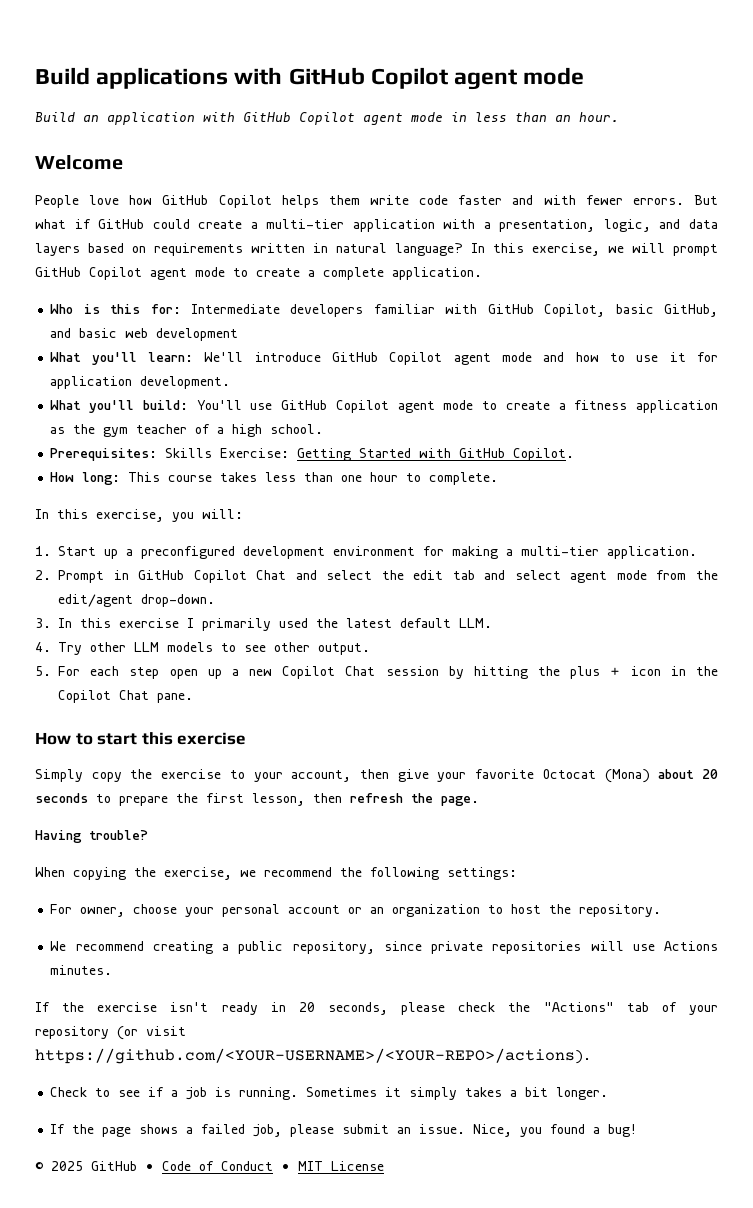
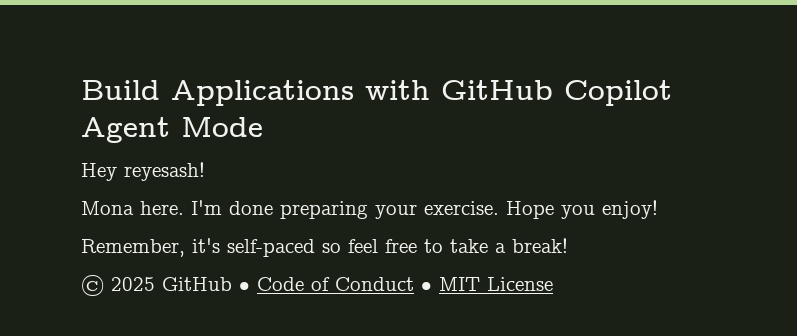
[35,67,585,90] [35,112,619,125] [35,155,123,170] [35,195,718,208] [35,219,719,232] [35,243,718,256] [35,267,482,280] [50,304,718,317] [50,328,239,341] [50,352,718,365] [50,376,231,389] [50,400,719,413] [50,424,324,437] [50,448,575,461] [50,472,499,485] [35,509,243,522] [35,546,697,559] [35,570,718,583] [58,594,215,607] [35,618,492,631] [35,642,370,655] [35,666,718,679] [58,690,193,703] [35,732,247,745] [35,769,718,783] [35,793,479,806] [35,830,148,843] [35,867,517,880] [50,904,662,917] [50,941,719,954] [50,965,113,975] [35,1002,718,1015] [35,1026,186,1040] [35,1048,591,1064] [50,1087,609,1100] [50,1124,638,1137] Build applications with GitHub Copilot agent mode // Build an application with GitHub Copilot agent mode in less than an hour. // Welcome // People love how GitHub Copilot helps them write code faster and with fewer errors. But what if GitHub could create a multi-tier application with a presentation, logic, and data layers based on requirements written in natural language? In this exercise, we will prompt GitHub Copilot agent mode to create a complete application. // Who is this for: Intermediate developers familiar with GitHub Copilot, basic GitHub, and basic web development // What you'll learn: We'll introduce GitHub Copilot agent mode and how to use it for application development. // What you'll build: You'll use GitHub Copilot agent mode to create a fitness application as the gym teacher of a high school. // Prerequisites: Skills Exercise: Getting Started with GitHub Copilot. // How long: This course takes less than one hour to complete. // In this exercise, you will: // 1. Start up a preconfigured development environment for making a multi-tier application. // 2. Prompt in GitHub Copilot Chat and select the edit tab and select agent mode from the edit/agent drop-down. // 3. In this exercise I primarily used the latest default LLM. // 4. Try other LLM models to see other output. // 5. For each step open up a new Copilot Chat session by hitting the plus + icon in the Copilot Chat pane. // How to start this exercise // Simply copy the exercise to your account, then give your favorite Octocat (Mona) about 20 seconds to prepare the first lesson, then refresh the page. // Having trouble? // When copying the exercise, we recommend the following settings: // For owner, choose your personal account or an organization to host the repository. // We recommend creating a public repository, since private repositories will use Actions minutes. // If the exercise isn't ready in 20 seconds, please check the "Actions" tab of your repository (or visit https://github.com/<YOUR-USERNAME>/<YOUR-REPO>/actions). // Check to see if a job is running. Sometimes it simply takes a bit longer. // If the page shows a failed job, please submit an issue. Nice, you found a bug! -> [81,80,672,106] [81,117,263,143] [81,162,205,181] [81,200,658,219] [81,238,568,257] Build Applications with GitHub Copilot Agent Mode // Hey reyesash! // Mona here. I'm done preparing your exercise. Hope you enjoy! // Remember, it's self-paced so feel free to take a break!

